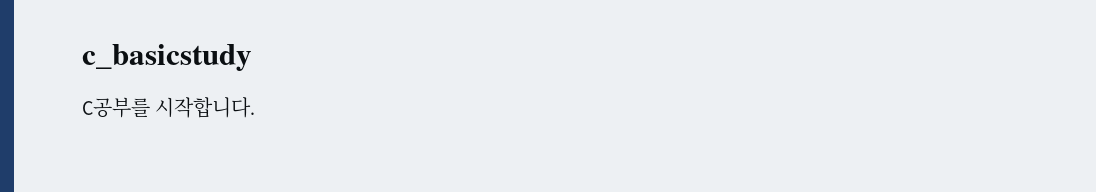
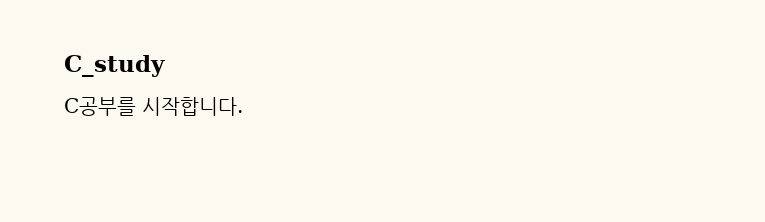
[82,44,252,71] c_basicstudy -> [64,55,165,77] C_study

